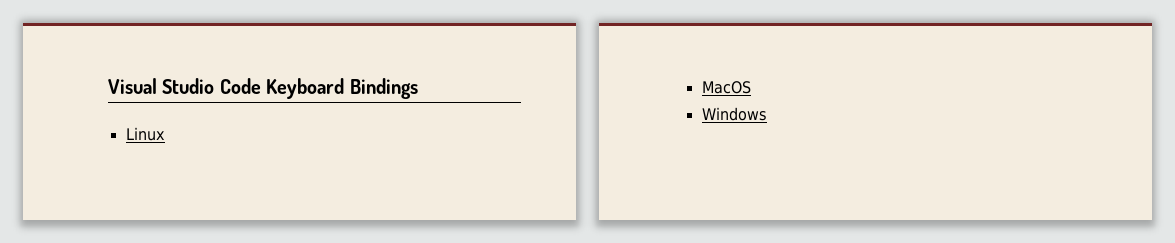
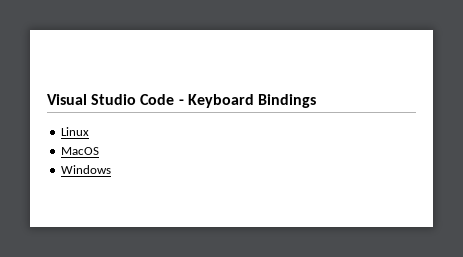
(261, 86) none -> [178,99,184,105] -

